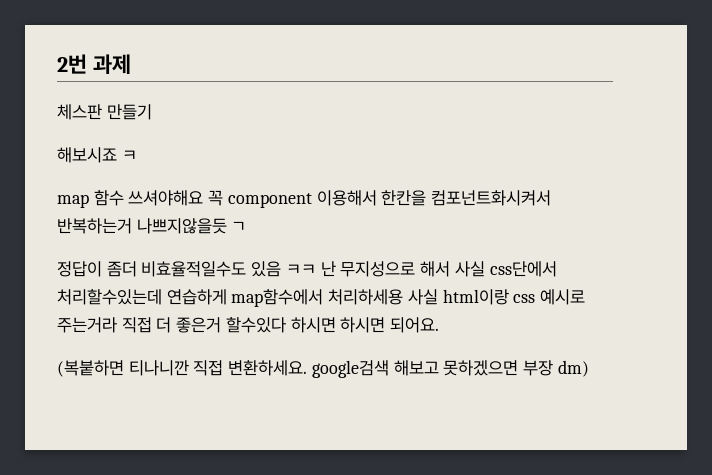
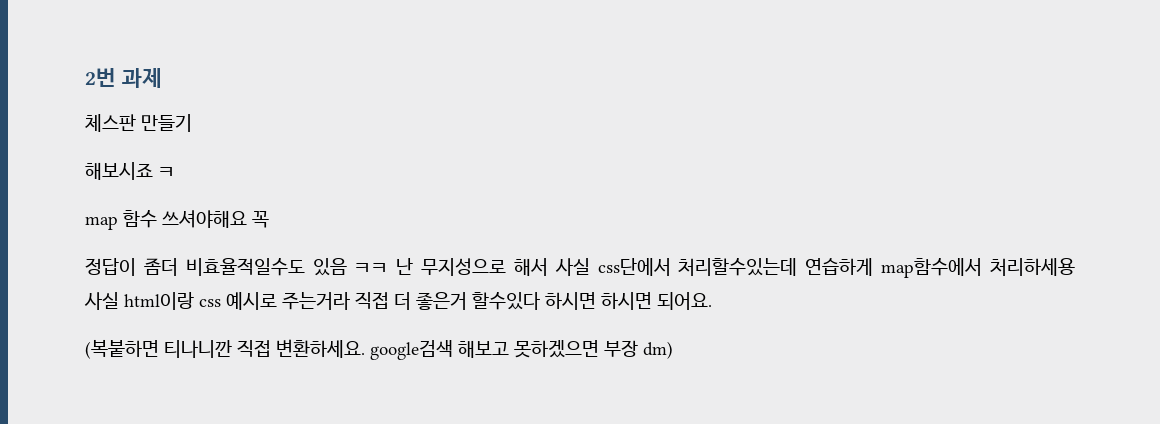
[227,190,552,208] [57,218,247,234] component 이용해서 한칸을 컴포넌트화시켜서 반복하는거 나쁘지않을듯 ㄱ -> (269, 219) none

